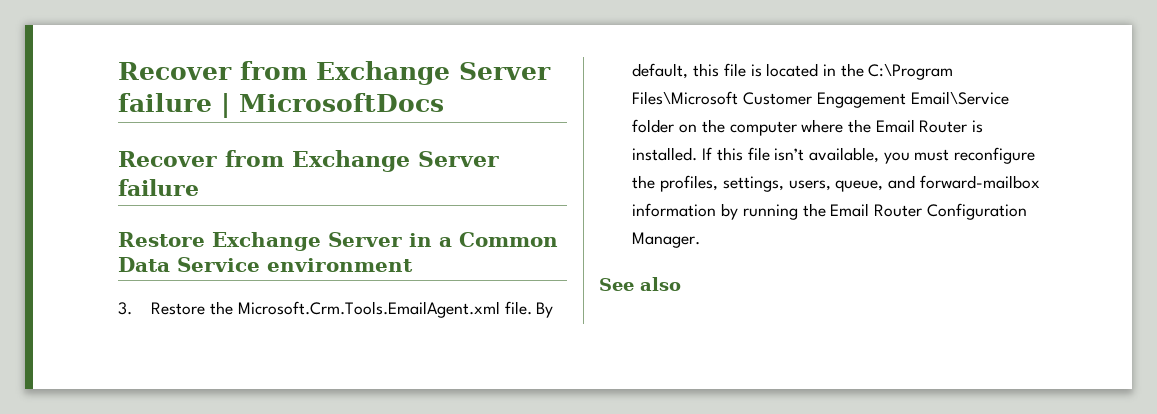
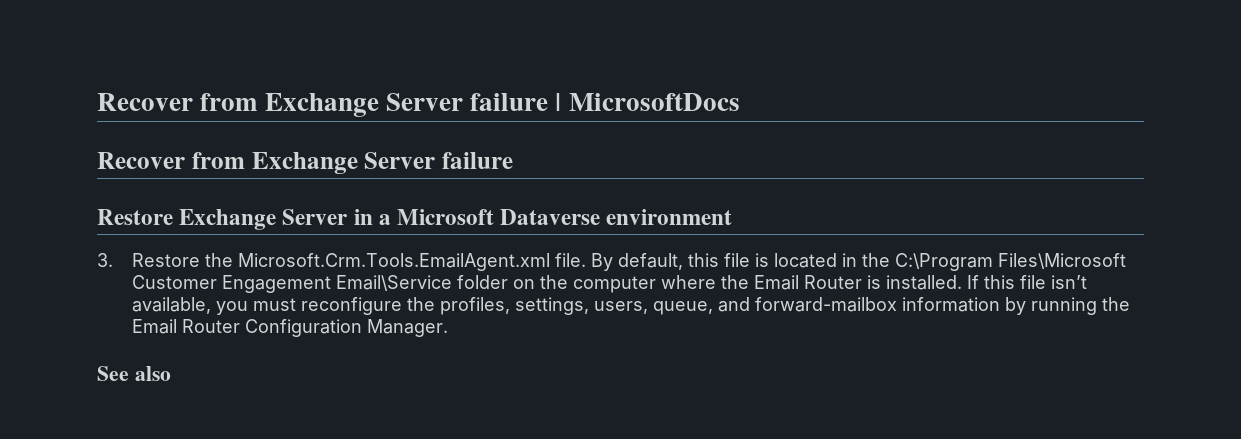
[459,232,558,247] [118,257,260,272] Common Data Service -> [397,209,601,225] Microsoft Dataverse

